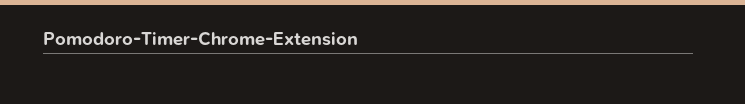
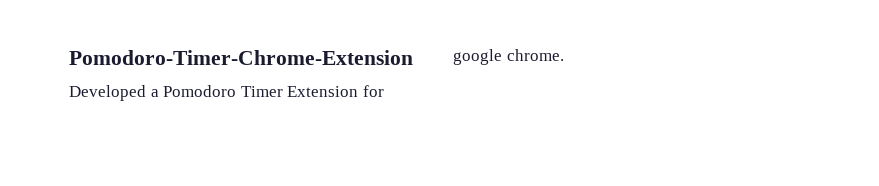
(358, 38) none -> [69,85,384,101] [453,49,564,65] // Developed a Pomodoro Timer Extension for google chrome.

